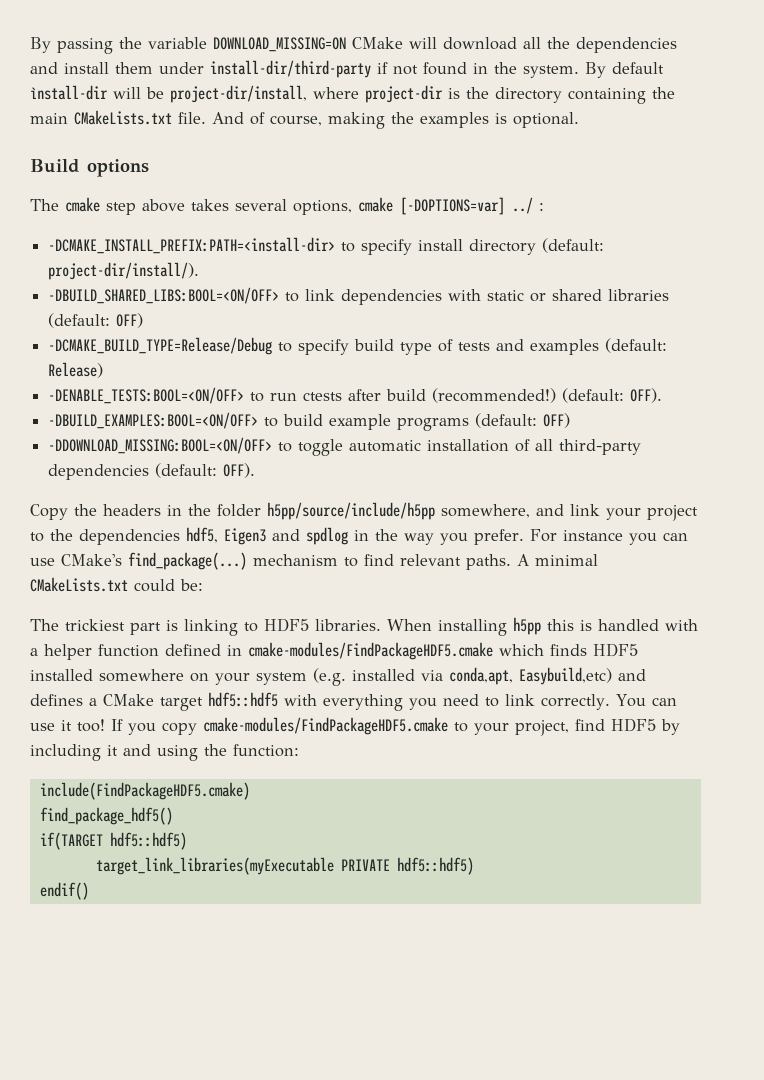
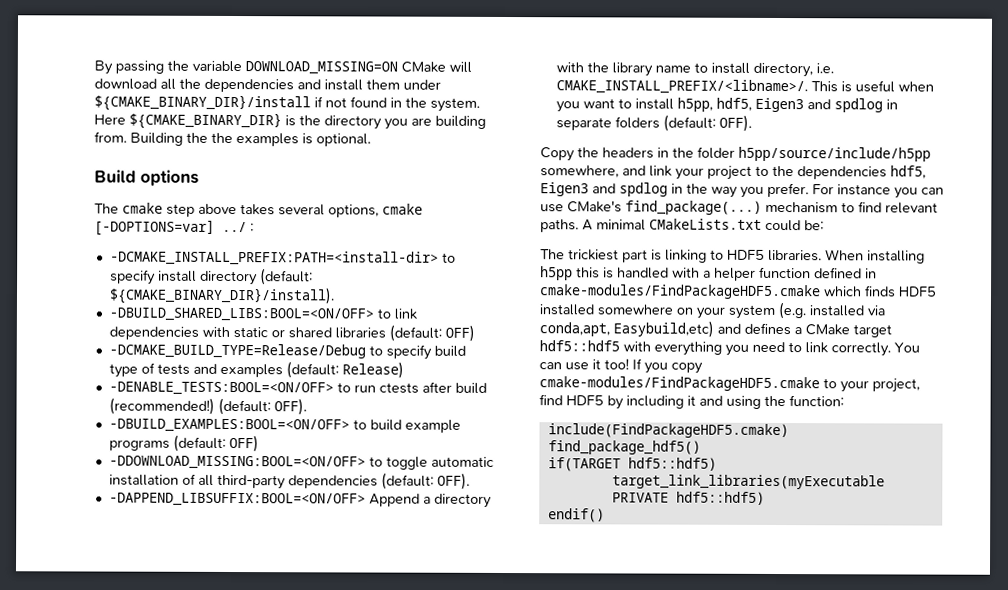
[210,60,371,78] install-dir/third-party -> [94,94,311,112] ${CMAKE_BINARY_DIR}/install
[585,62,664,78] [30,85,675,104] [30,110,385,129] By default ìnstall-dir will be project-dir/install, where project-dir is the directory containing the main CMakeLists.txt file. And of course, making -> [94,112,486,130] [94,131,208,146] Here ${CMAKE_BINARY_DIR} is the directory you are building from. Building the
[48,262,200,280] project-dir/install/). -> [108,286,335,305] ${CMAKE_BINARY_DIR}/install).
(256, 470) none -> [108,492,492,508] [555,62,834,78] [555,79,934,95] [555,97,898,113] [555,114,752,132] // -DAPPEND_LIBSUFFIX:BOOL=<ON/OFF> Append a directory with the library name to install directory, i.e. CMAKE_INSTALL_PREFIX/<libname>/. This is useful when you want to install h5pp, hdf5, Eigen3 and spdlog in separate folders (default: OFF).

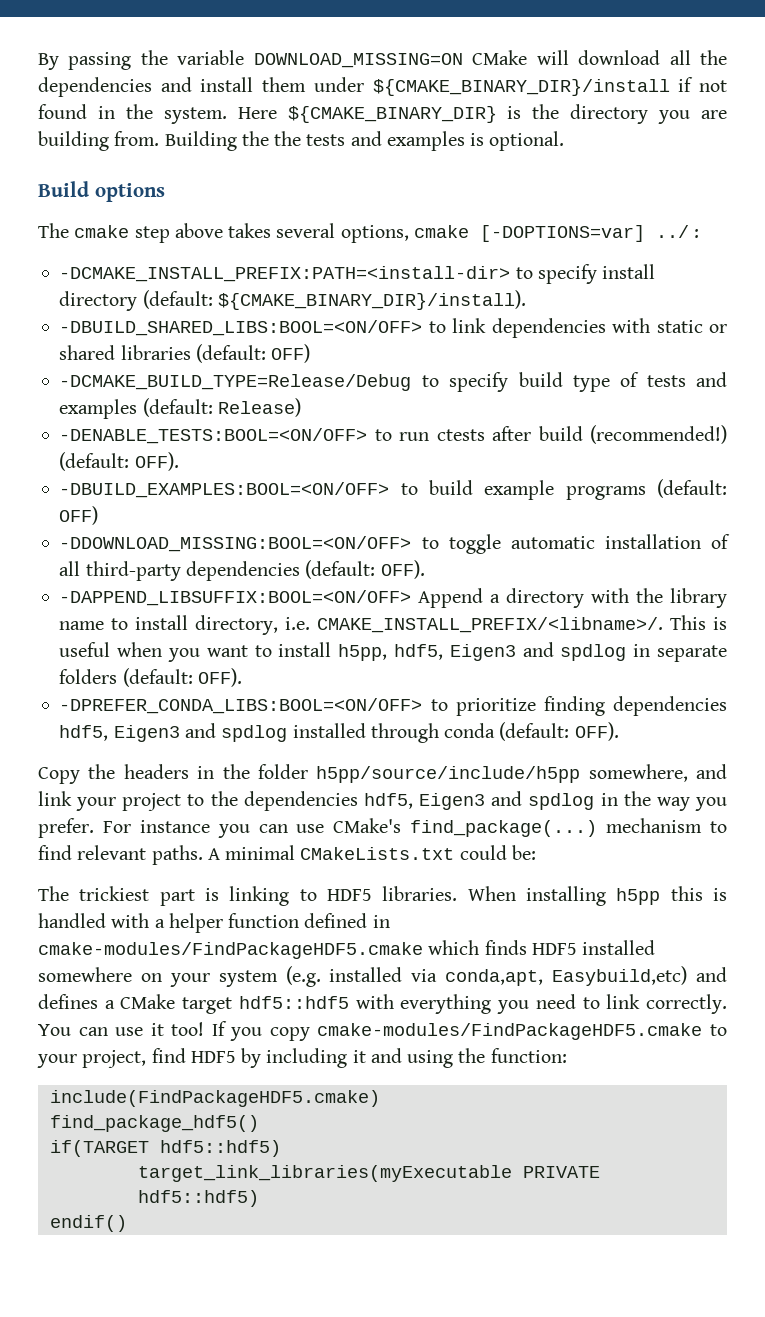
(233, 138) none -> [306,131,382,146] tests and
(752, 123) none -> [59,696,727,716] [59,722,619,743] // -DPREFER_CONDA_LIBS:BOOL=<ON/OFF> to prioritize finding dependencies hdf5, Eigen3 and spdlog installed through conda (default: OFF).

